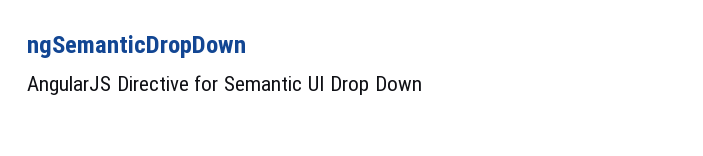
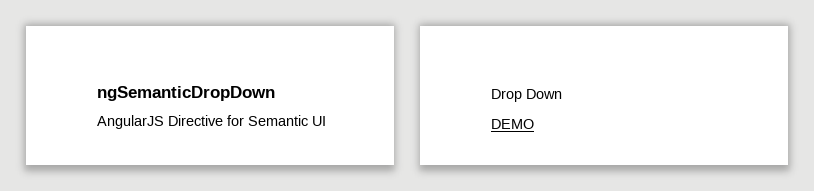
(423, 83) none -> [491,119,534,129] // DEMO

